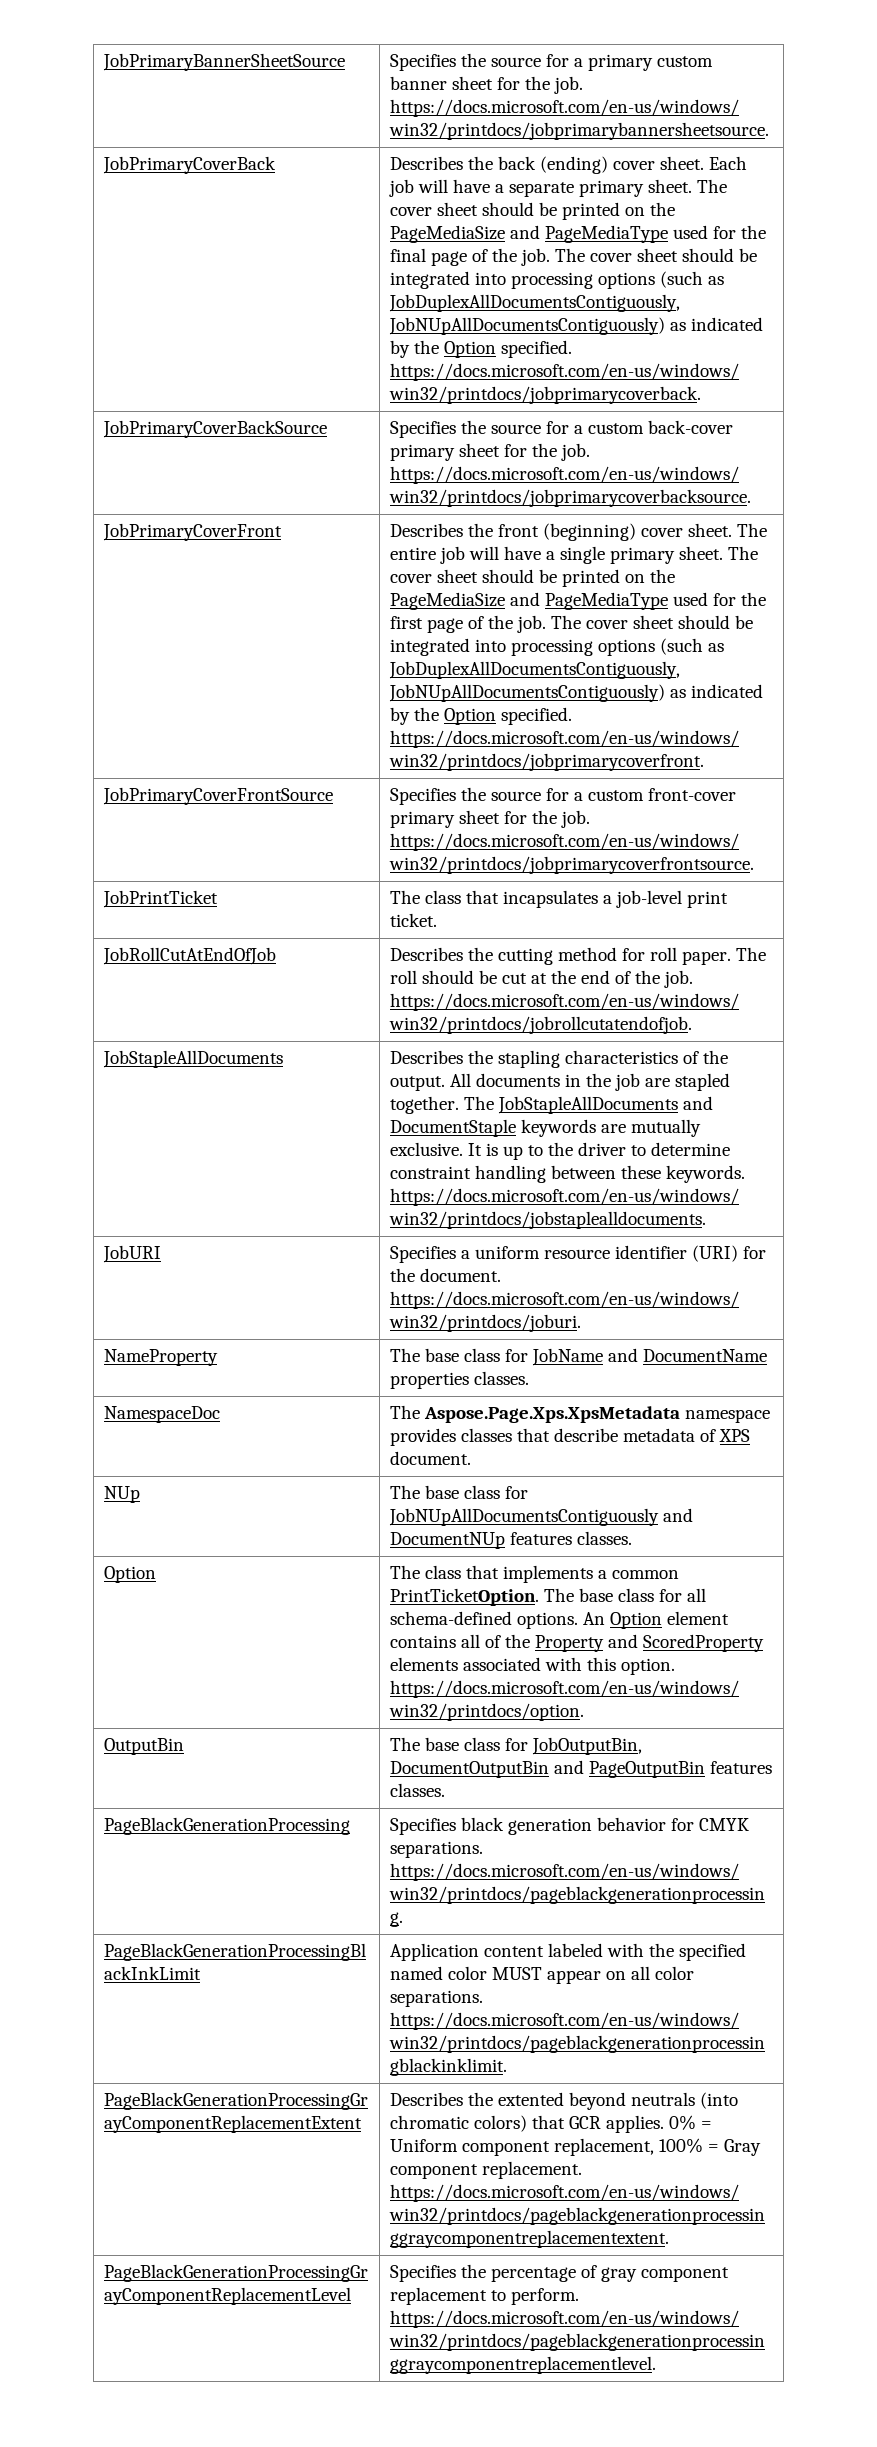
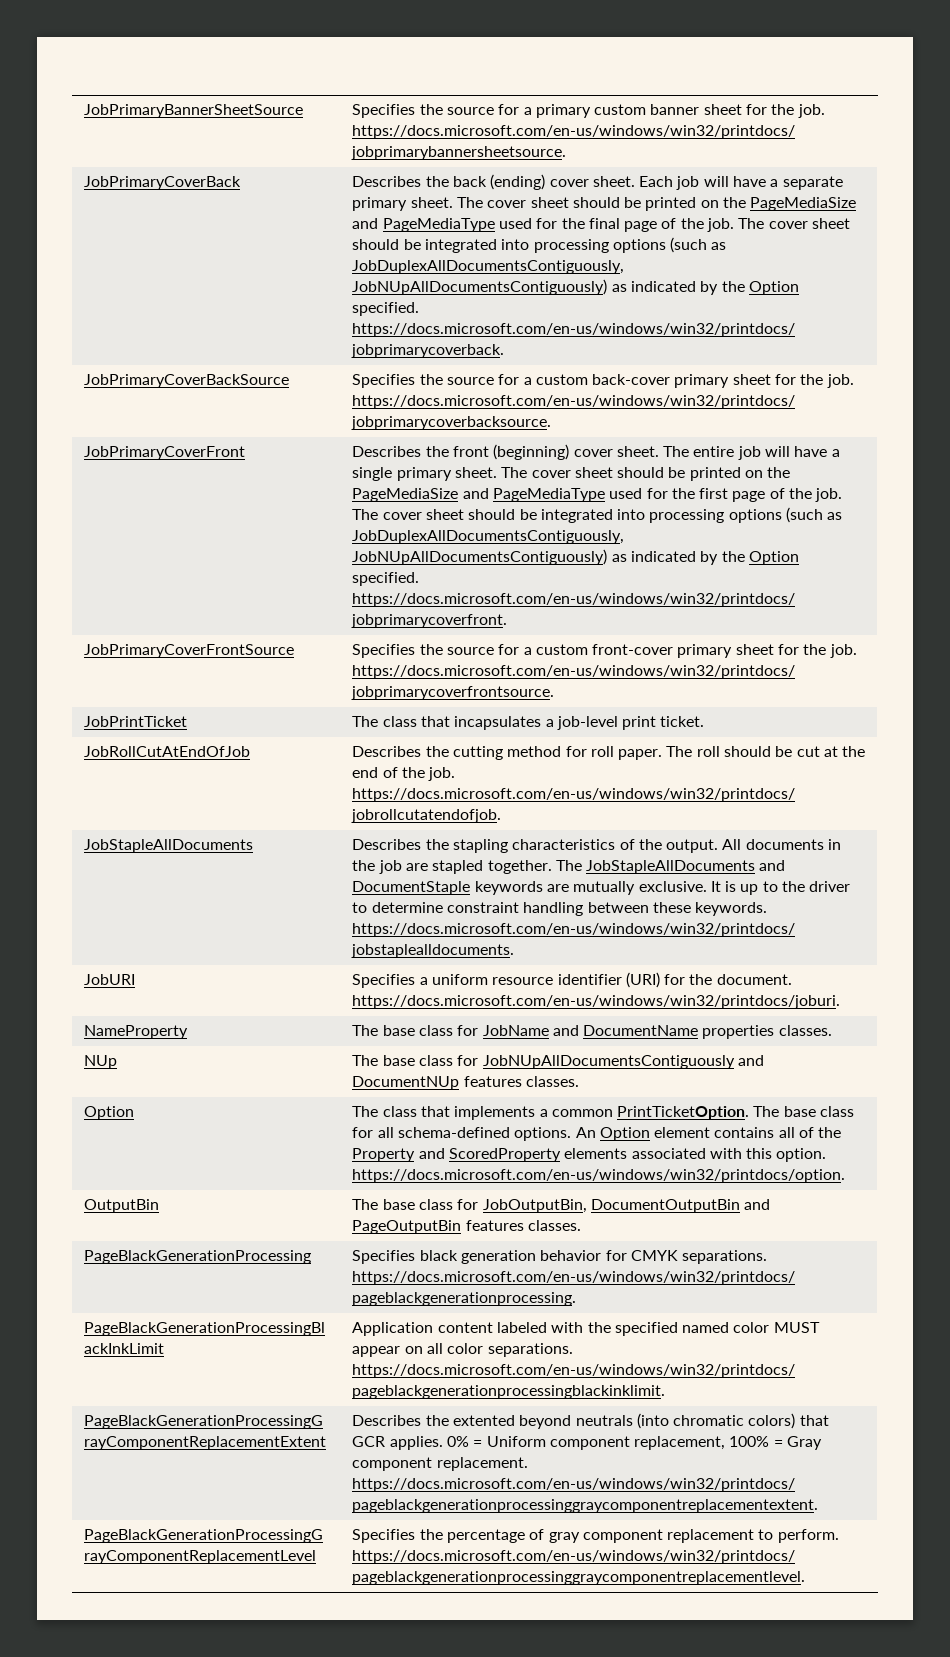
[104,1406,221,1423] [390,1405,771,1423] [390,1428,751,1446] [390,1451,472,1465] // NamespaceDoc | The Aspose.Page.Xps.XpsMetadata namespace provides classes that describe metadata of XPS document. -> (832, 1030) none

